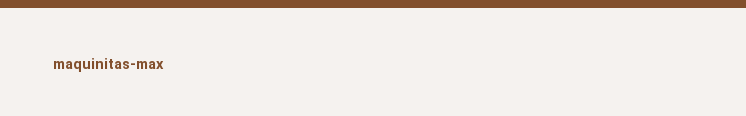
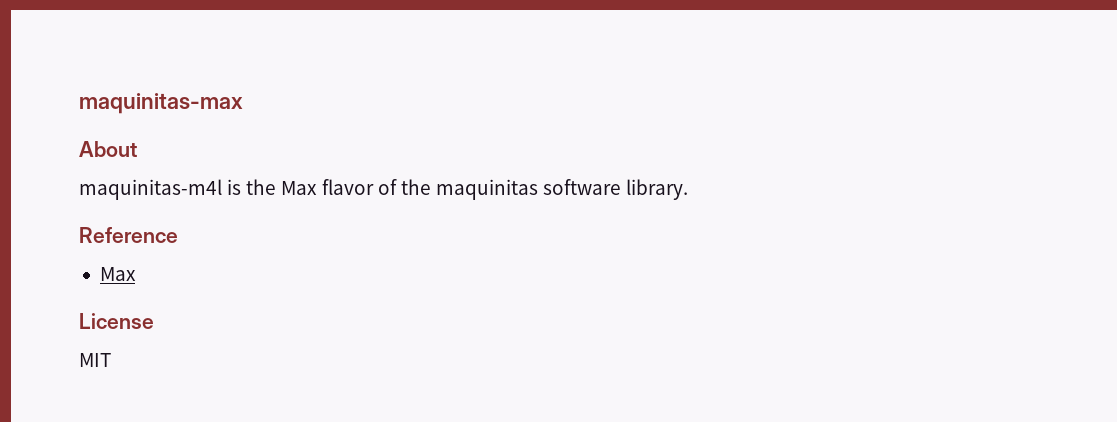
(164, 65) none -> [79,141,137,157] [79,179,689,200] [79,227,178,243] [99,267,136,281] [79,313,154,329] [79,353,111,367] // About // maquinitas-m4l is the Max flavor of the maquinitas software library. // Reference // Max // License // MIT

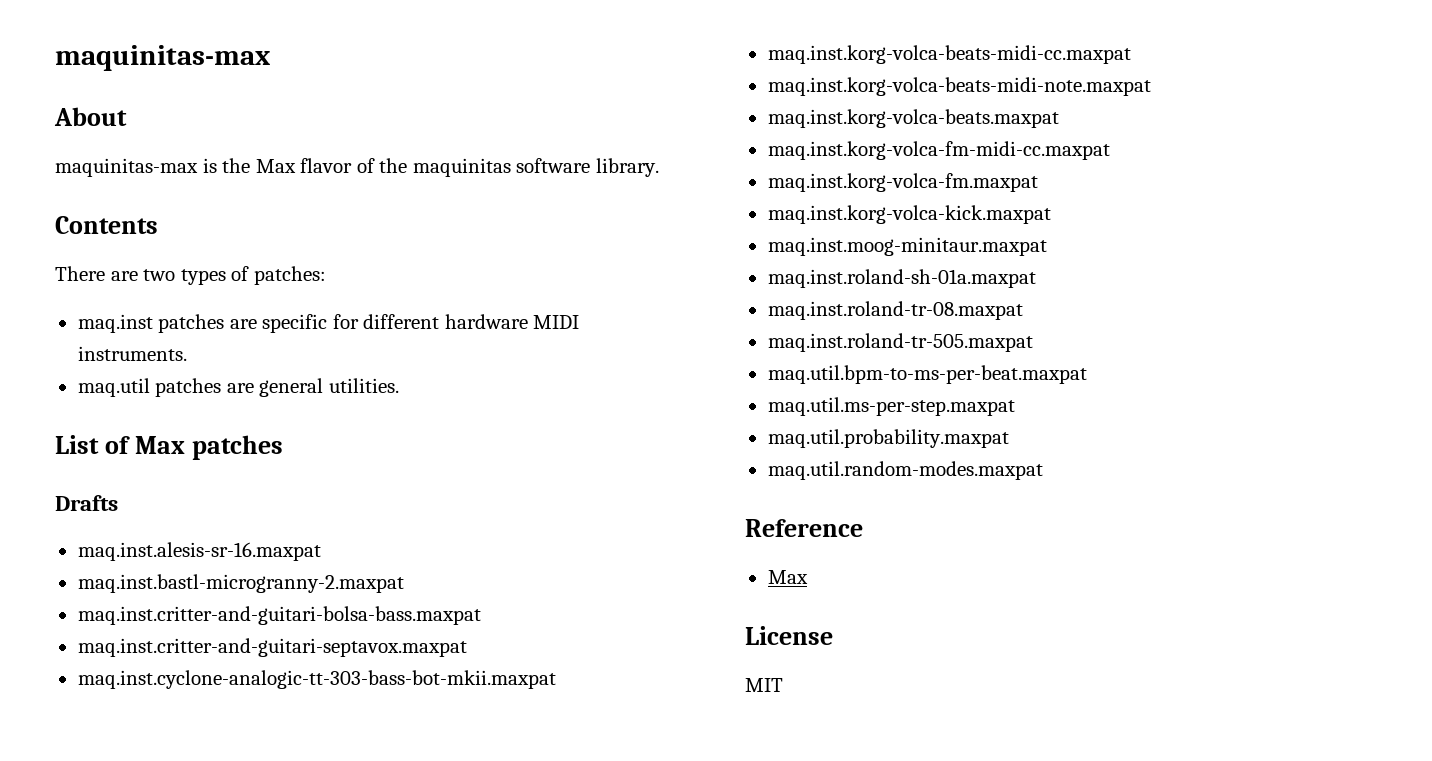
[79,179,222,200] maquinitas-m4l -> [55,158,198,177] maquinitas-max
(689, 189) none -> [55,216,158,234] [55,266,326,285] [77,314,580,333] [77,346,187,361] [77,378,399,397] [55,435,283,460] [55,495,118,511] [77,542,321,561] [77,574,404,593] [77,606,481,625] [77,638,467,657] [77,670,556,689] [767,45,1131,64] [767,77,1151,96] [767,109,1059,128] [767,141,1110,160] [767,173,1038,192] [767,205,1051,224] [767,237,1047,256] [767,269,1036,288] [767,301,1023,320] [767,333,1033,352] [767,365,1087,384] [767,397,1015,416] [767,429,1009,448] [767,461,1043,480] // Contents // There are two types of patches: // maq.inst patches are specific for different hardware MIDI instruments. // maq.util patches are general utilities. // List of Max patches // Drafts // maq.inst.alesis-sr-16.maxpat // maq.inst.bastl-microgranny-2.maxpat // maq.inst.critter-and-guitari-bolsa-bass.maxpat // maq.inst.critter-and-guitari-septavox.maxpat // maq.inst.cyclone-analogic-tt-303-bass-bot-mkii.maxpat // maq.inst.korg-volca-beats-midi-cc.maxpat // maq.inst.korg-volca-beats-midi-note.maxpat // maq.inst.korg-volca-beats.maxpat // maq.inst.korg-volca-fm-midi-cc.maxpat // maq.inst.korg-volca-fm.maxpat // maq.inst.korg-volca-kick.maxpat // maq.inst.moog-minitaur.maxpat // maq.inst.roland-sh-01a.maxpat // maq.inst.roland-tr-08.maxpat // maq.inst.roland-tr-505.maxpat // maq.util.bpm-to-ms-per-beat.maxpat // maq.util.ms-per-step.maxpat // maq.util.probability.maxpat // maq.util.random-modes.maxpat

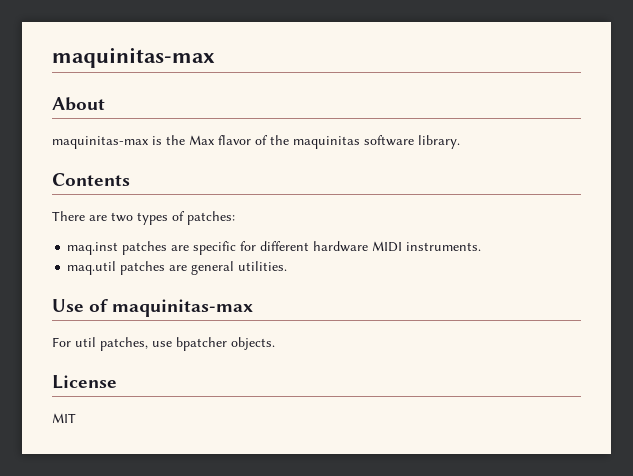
[55,435,283,460] [55,495,118,511] [77,542,321,561] [77,574,404,593] [77,606,481,625] [77,638,467,657] [77,670,556,689] [767,45,1131,64] [767,77,1151,96] [767,109,1059,128] [767,141,1110,160] [767,173,1038,192] [767,205,1051,224] [767,237,1047,256] [767,269,1036,288] [767,301,1023,320] [767,333,1033,352] [767,365,1087,384] [767,397,1015,416] [767,429,1009,448] [767,461,1043,480] [745,519,863,537] [767,570,808,584] List of Max patches // Drafts // maq.inst.alesis-sr-16.maxpat // maq.inst.bastl-microgranny-2.maxpat // maq.inst.critter-and-guitari-bolsa-bass.maxpat // maq.inst.critter-and-guitari-septavox.maxpat // maq.inst.cyclone-analogic-tt-303-bass-bot-mkii.maxpat // maq.inst.korg-volca-beats-midi-cc.maxpat // maq.inst.korg-volca-beats-midi-note.maxpat // maq.inst.korg-volca-beats.maxpat // maq.inst.korg-volca-fm-midi-cc.maxpat // maq.inst.korg-volca-fm.maxpat // maq.inst.korg-volca-kick.maxpat // maq.inst.moog-minitaur.maxpat // maq.inst.roland-sh-01a.maxpat // maq.inst.roland-tr-08.maxpat // maq.inst.roland-tr-505.maxpat // maq.util.bpm-to-ms-per-beat.maxpat // maq.util.ms-per-step.maxpat // maq.util.probability.maxpat // maq.util.random-modes.maxpat // Reference // Max -> [52,299,254,317] [52,337,275,351] Use of maquinitas-max // For util patches, use bpatcher objects.

